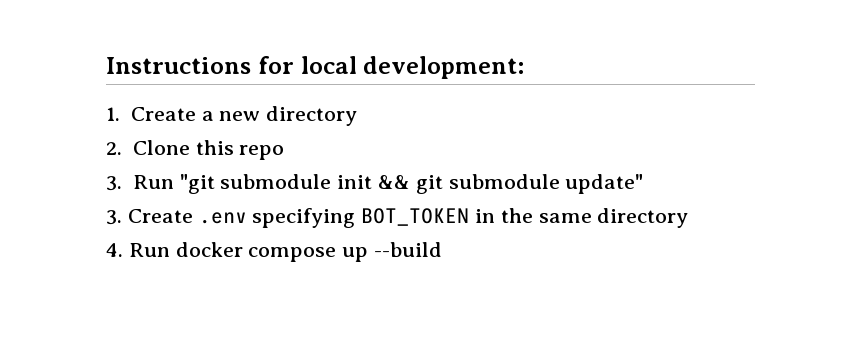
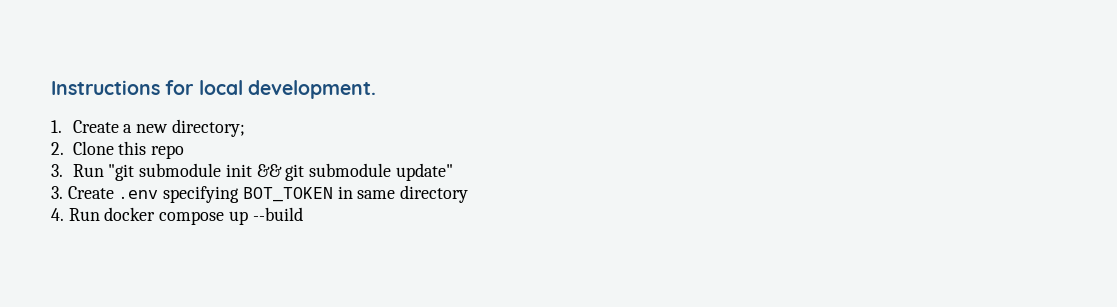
[363,56,526,79] development: -> [247,80,376,99] development.
[266,106,358,126] directory -> [171,119,245,137] directory;
[500,208,533,223] the -> (353, 192) none

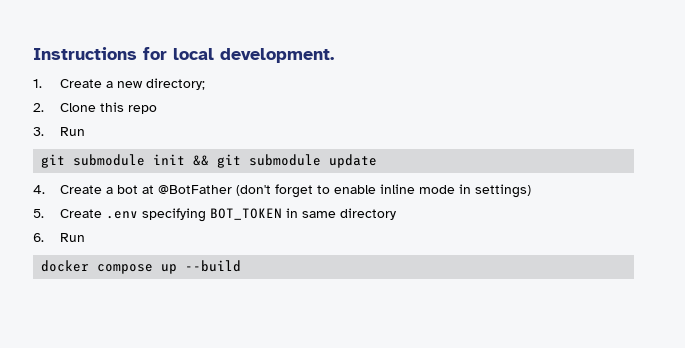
[108,164,135,181] "git -> [41,154,66,168] // git
[395,163,453,181] [51,186,63,199] update" // 3. -> [329,154,378,168] [33,184,531,198] [33,209,44,218] update // 4. Create a bot at @BotFather (don't forget to enable inline mode in settings) // 5.
[51,208,100,221] 4. Run -> [33,233,85,242] 6. Run //

